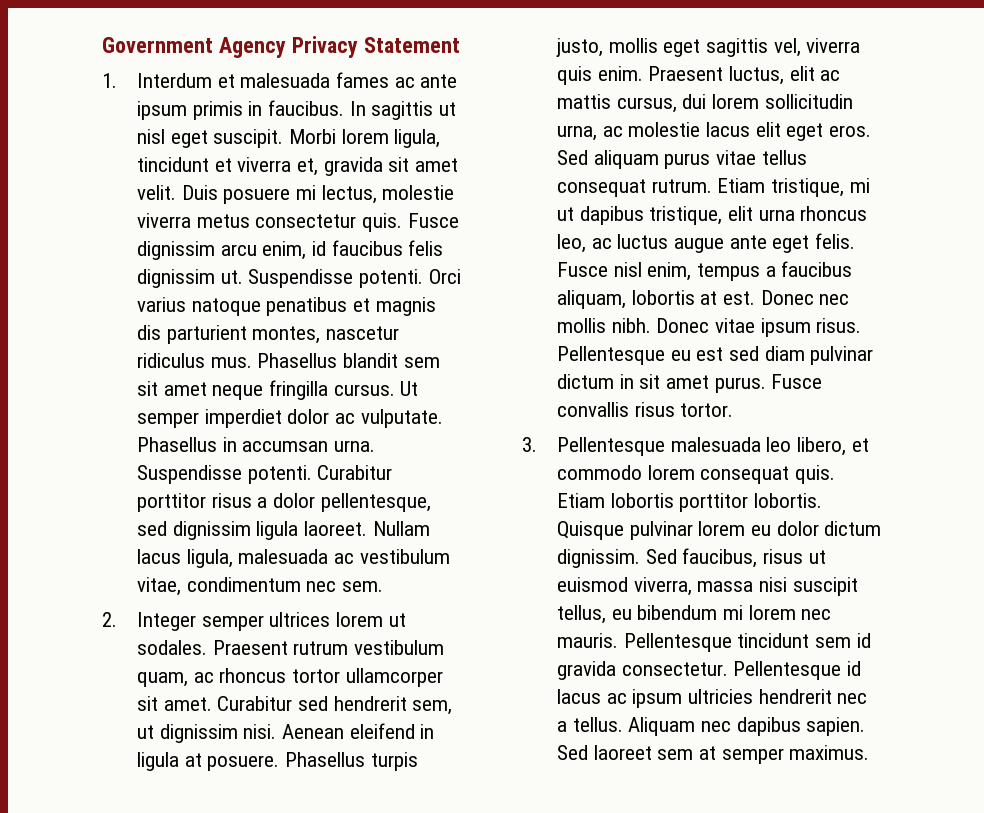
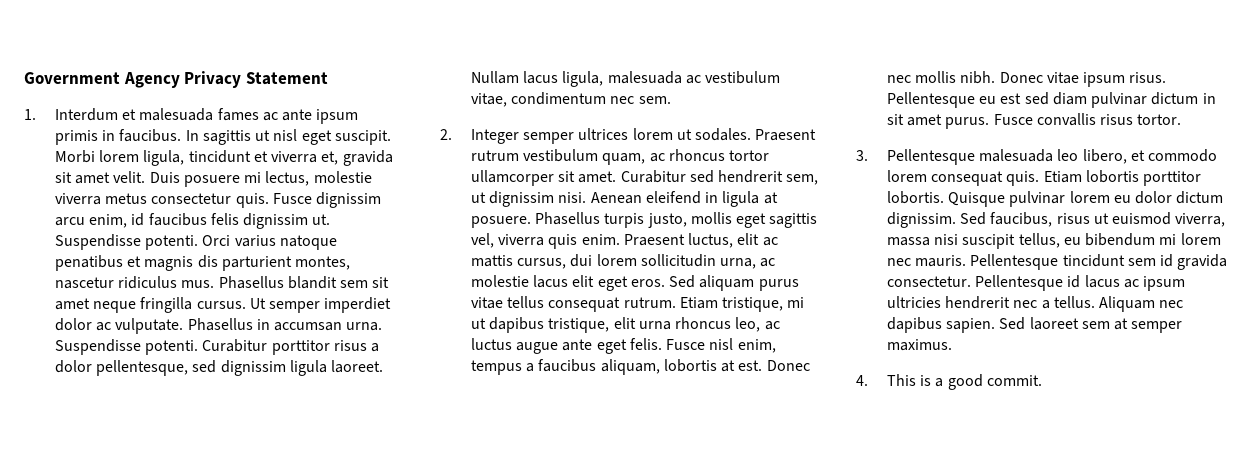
(870, 752) none -> [856,374,1042,390] // 4. This is a good commit.

